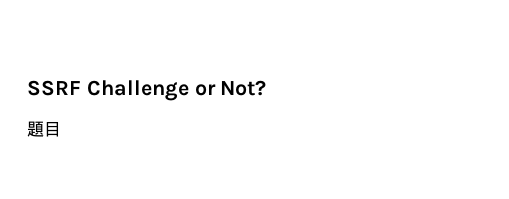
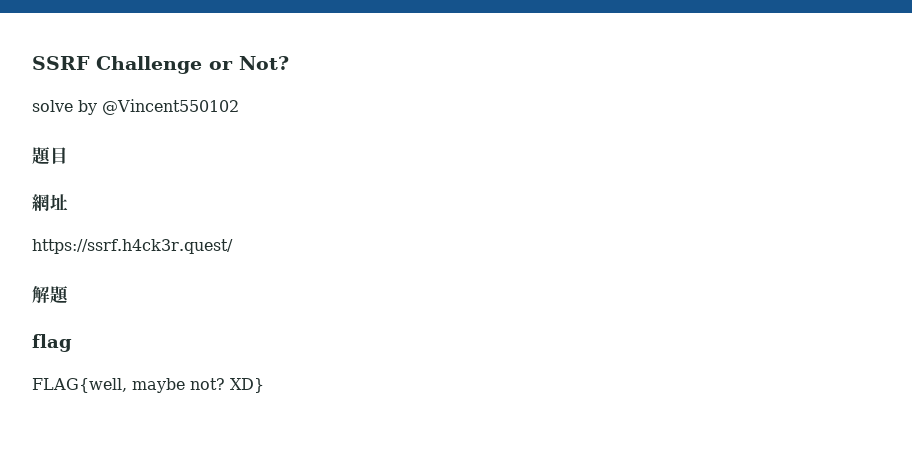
[27,121,61,137] 題目 -> [32,99,239,115] [32,147,68,165] [32,194,68,211] [32,239,233,254] [32,286,70,304] [32,334,72,352] [32,378,264,393] solve by @Vincent550102 // 題目 // 網址 // https://ssrf.h4ck3r.quest/ // 解題 // flag // FLAG{well, maybe not? XD}

